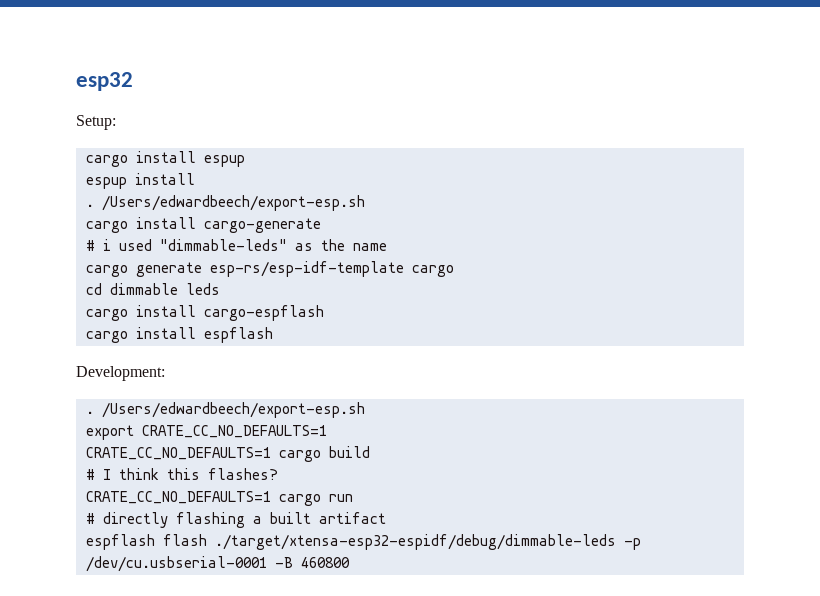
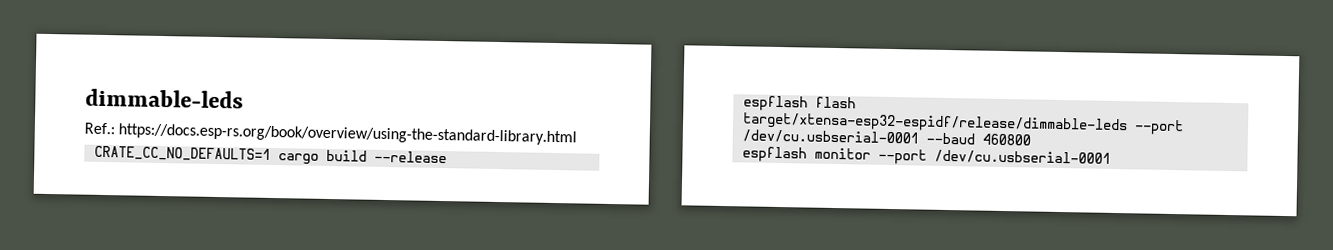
[76,72,133,91] [76,115,116,130] [85,151,245,167] [85,173,195,189] [85,195,365,211] [85,217,321,233] [85,239,387,251] [85,261,454,277] [85,283,220,295] [85,305,324,321] [85,327,273,343] [76,366,165,381] [85,402,365,418] [85,425,327,440] [85,446,370,462] [85,468,278,480] [85,491,353,506] [85,512,386,528] [85,534,641,550] [85,556,350,572] esp32 // Setup: // cargo install espup // espup install // . /Users/edwardbeech/export-esp.sh // cargo install cargo-generate // # i used "dimmable-leds" as the name // cargo generate esp-rs/esp-idf-template cargo // cd dimmable leds // cargo install cargo-espflash // cargo install espflash // Development: // . /Users/edwardbeech/export-esp.sh // export CRATE_CC_NO_DEFAULTS=1 // CRATE_CC_NO_DEFAULTS=1 cargo build // # I think this flashes? // CRATE_CC_NO_DEFAULTS=1 cargo run // # directly flashing a built artifact // espflash flash ./target/xtensa-esp32-espidf/debug/dimmable-leds -p /dev/cu.usbserial-0001 -B 460800 -> [85,88,244,109] [84,122,578,146] [93,145,447,165] [742,95,856,112] [741,112,1184,136] [741,129,1031,146] [741,146,1111,165] dimmable-leds // Ref.: https://docs.esp-rs.org/book/overview/using-the-standard-library.html // CRATE_CC_NO_DEFAULTS=1 cargo build --release // espflash flash target/xtensa-esp32-espidf/release/dimmable-leds --port /dev/cu.usbserial-0001 --baud 460800 // espflash monitor --port /dev/cu.usbserial-0001

